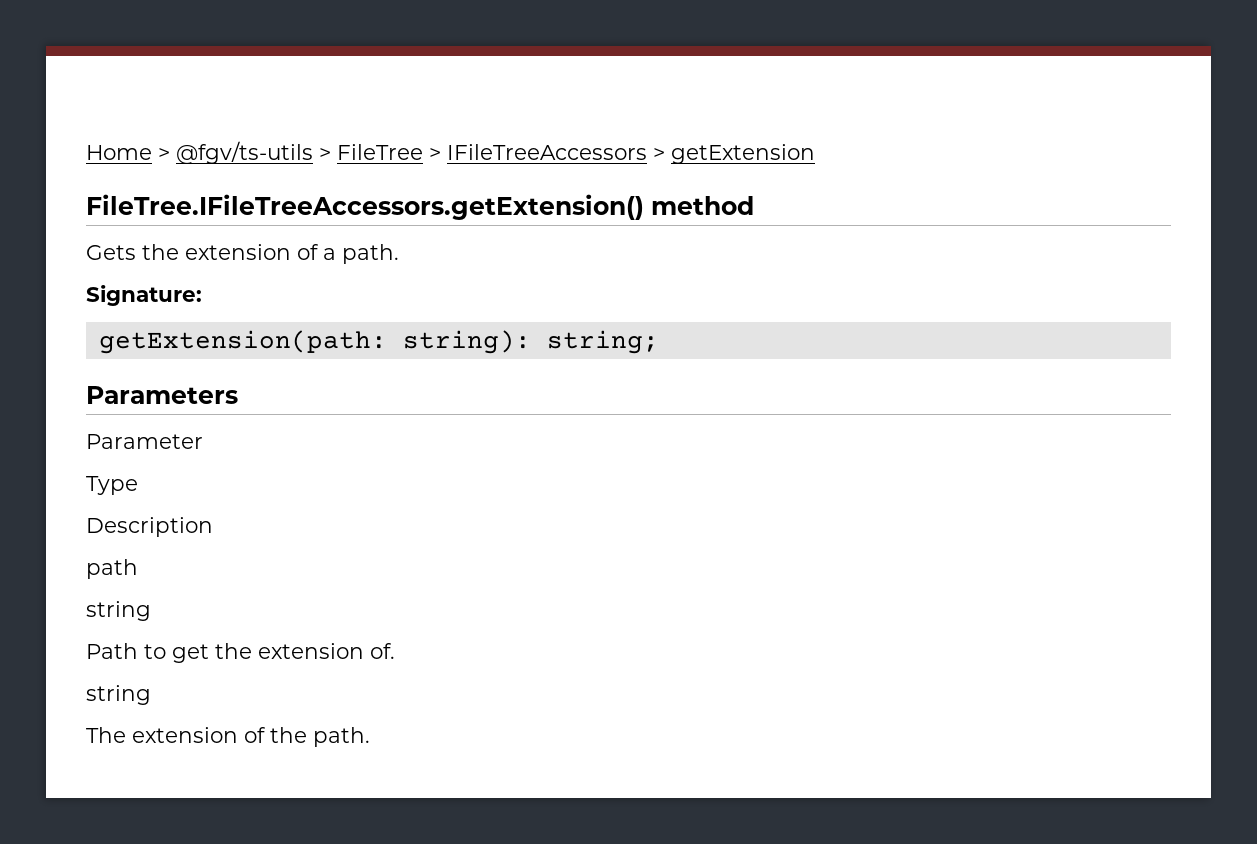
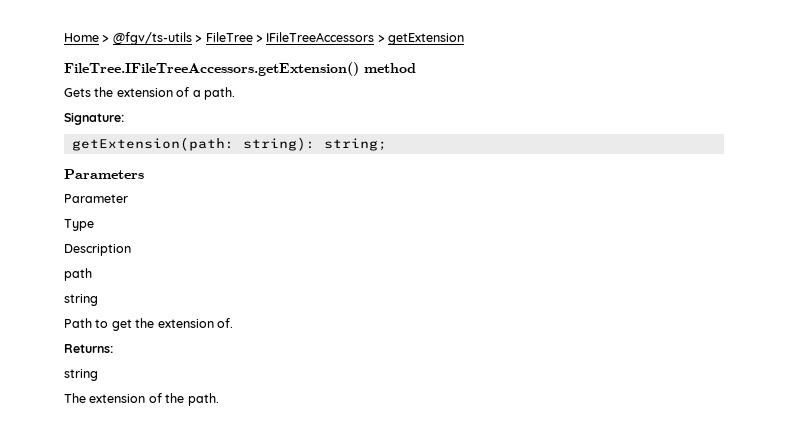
(395, 651) none -> [64,344,113,353] // Returns:

